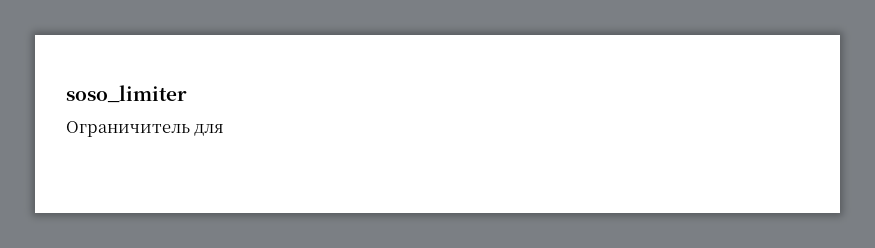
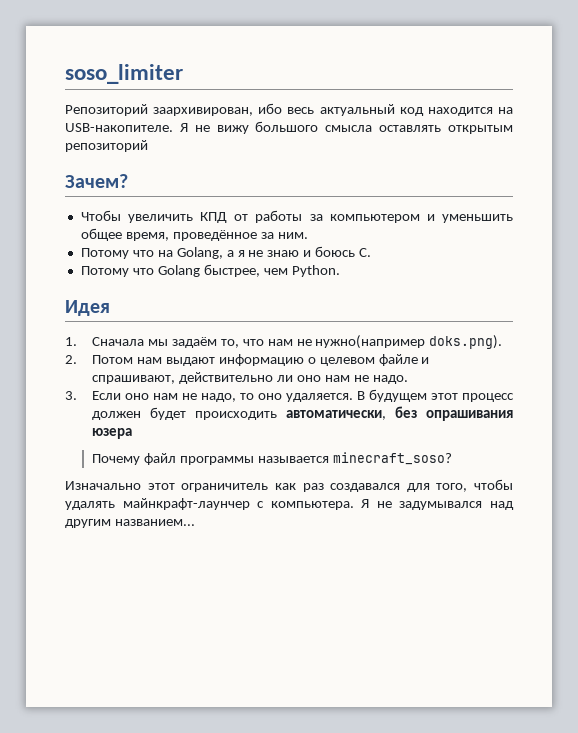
[66,121,225,137] Ограничитель для -> [65,103,513,116] [65,121,513,134] [65,140,148,152] [65,174,128,188] [80,210,513,223] [80,228,308,241] [80,246,372,259] [80,264,340,277] [65,300,110,316] [65,335,503,349] [65,354,430,366] [92,372,408,384] [65,389,514,402] [92,406,513,421] [92,428,133,439] [92,452,452,465] [65,479,513,492] [65,498,514,510] [65,519,195,528] Репозиторий заархивирован, ибо весь актуальный код находится на USB-накопителе. Я не вижу большого смысла оставлять открытым репозиторий // Зачем? // Чтобы увеличить КПД от работы за компьютером и уменьшить общее время, проведённое за ним. // Потому что на Golang, а я не знаю и боюсь C. // Потому что Golang быстрее, чем Python. // Идея // 1. Сначала мы задаём то, что нам не нужно(например doks.png). // 2. Потом нам выдают информацию о целевом файле и спрашивают, действительно ли оно нам не надо. // 3. Если оно нам не надо, то оно удаляется. В будущем этот процесс должен будет происходить автоматически, без опрашивания юзера // Почему файл программы называется minecraft_soso? // Изначально этот ограничитель как раз создавался для того, чтобы удалять майнкрафт-лаунчер с компьютера. Я не задумывался над другим названием...

